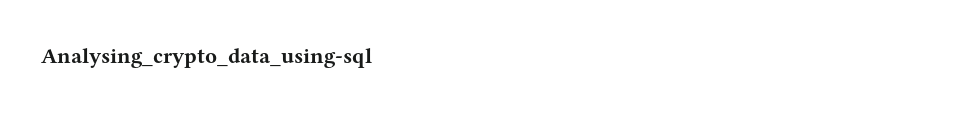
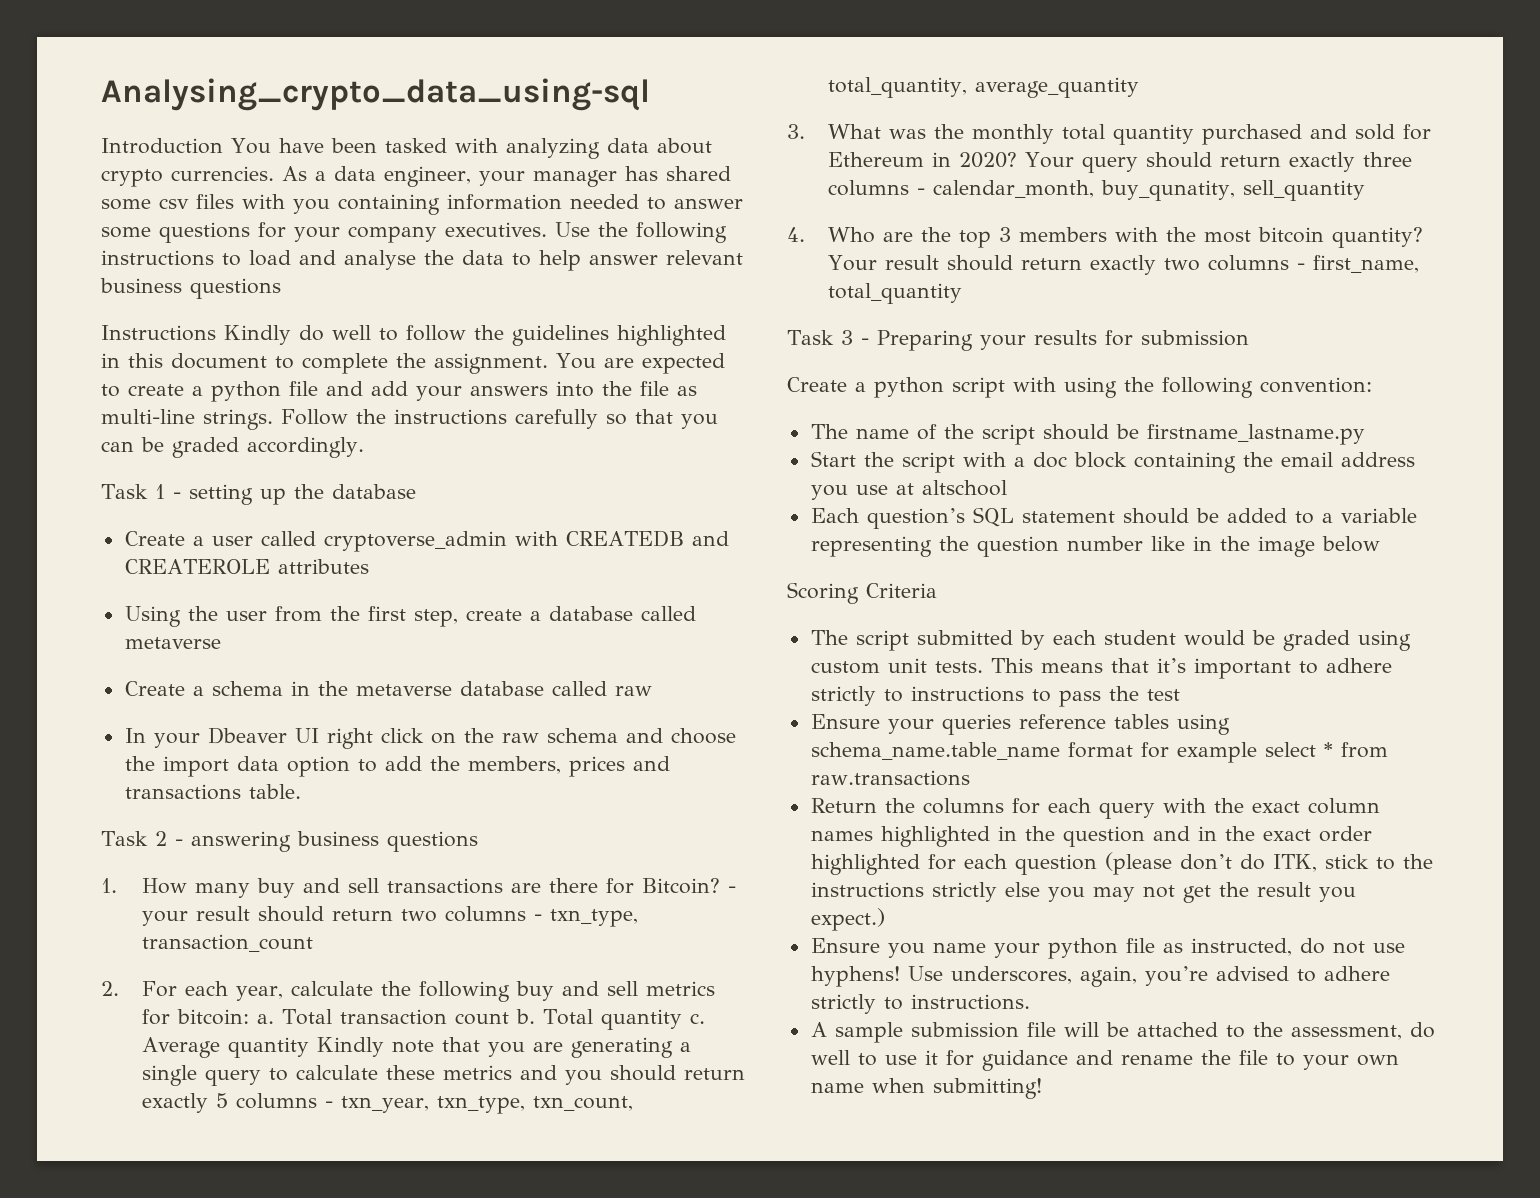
(372, 58) none -> [101,138,712,159] [101,166,731,187] [101,194,743,215] [101,222,727,243] [101,250,743,271] [100,278,281,299] [101,325,726,346] [101,353,725,374] [101,381,697,402] [101,409,718,430] [101,437,364,458] [101,484,416,505] [124,530,729,552] [124,559,369,574] [124,606,696,627] [124,637,221,649] [124,681,652,696] [124,727,736,749] [124,756,670,777] [124,784,301,800] [101,831,478,852] [101,878,736,898] [141,906,638,927] [141,934,313,952] [101,981,715,1002] [141,1009,705,1030] [141,1037,691,1058] [141,1065,745,1086] [141,1093,633,1114] [827,77,1139,98] [787,124,1431,145] [827,152,1412,173] [827,180,1365,201] [787,227,1423,248] [827,255,1419,275] [827,283,962,304] [787,330,1249,351] [787,377,1372,398] [810,424,1365,445] [810,451,1415,473] [810,480,1007,500] [810,507,1417,529] [810,536,1380,557] [787,582,937,604] [810,630,1411,651] [810,658,1392,679] [810,686,1180,707] [810,714,1230,735] [810,742,1388,763] [810,770,970,786] [810,798,1380,819] [810,826,1372,847] [810,852,1433,875] [810,882,1356,903] [810,908,885,931] [810,938,1405,959] [810,966,1390,987] [810,994,1030,1014] [810,1022,1435,1043] [810,1050,1399,1071] [810,1078,1042,1099] // Introduction You have been tasked with analyzing data about crypto currencies. As a data engineer, your manager has shared some csv files with you containing information needed to answer some questions for your company executives. Use the following instructions to load and analyse the data to help answer relevant business questions // Instructions Kindly do well to follow the guidelines highlighted in this document to complete the assignment. You are expected to create a python file and add your answers into the file as multi-line strings. Follow the instructions carefully so that you can be graded accordingly. // Task 1 - setting up the database // Create a user called cryptoverse_admin with CREATEDB and CREATEROLE attributes // Using the user from the first step, create a database called metaverse // Create a schema in the metaverse database called raw // In your Dbeaver UI right click on the raw schema and choose the import data option to add the members, prices and transactions table. // Task 2 - answering business questions // 1. How many buy and sell transactions are there for Bitcoin? - your result should return two columns - txn_type, transaction_count // 2. For each year, calculate the following buy and sell metrics for bitcoin: a. Total transaction count b. Total quantity c. Average quantity Kindly note that you are generating a single query to calculate these metrics and you should return exactly 5 columns - txn_year, txn_type, txn_count, total_quantity, average_quantity // 3. What was the monthly total quantity purchased and sold for Ethereum in 2020? Your query should return exactly three columns - calendar_month, buy_qunatity, sell_quantity // 4. Who are the top 3 members with the most bitcoin quantity? Your result should return exactly two columns - first_name, total_quantity // Task 3 - Preparing your results for submission // Create a python script with using the following convention: // The name of the script should be firstname_lastname.py // Start the script with a doc block containing the email address you use at altschool // Each question’s SQL statement should be added to a variable representing the question number like in the image below // Scoring Criteria // The script submitted by each student would be graded using custom unit tests. This means that it’s important to adhere strictly to instructions to pass the test // Ensure your queries reference tables using schema_name.table_name format for example select * from raw.transactions // Return the columns for each query with the exact column names highlighted in the question and in the exact order highlighted for each question (please don’t do ITK, stick to the instructions strictly else you may not get the result you expect.) // Ensure you name your python file as instructed, do not use hyphens! Use underscores, again, you’re advised to adhere strictly to instructions. // A sample submission file will be attached to the assessment, do well to use it for guidance and rename the file to your own name when submitting!

